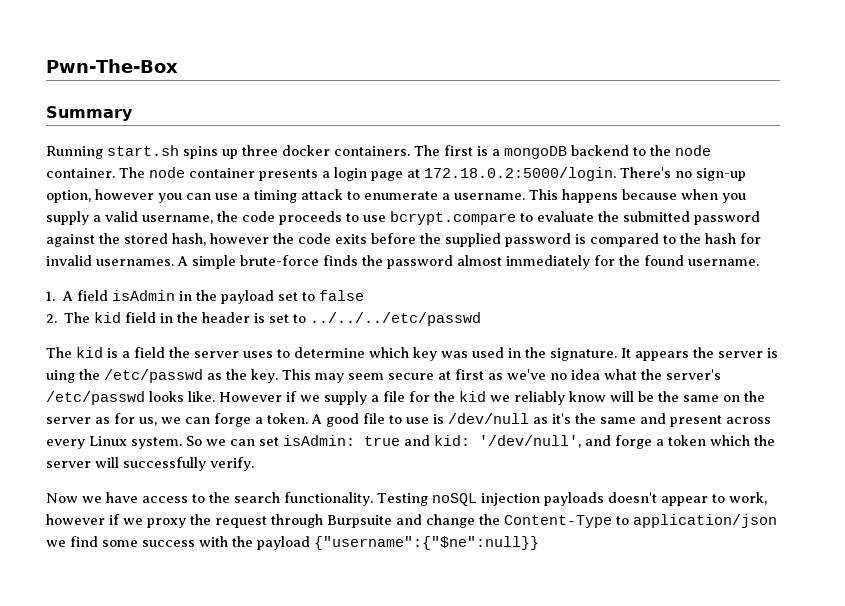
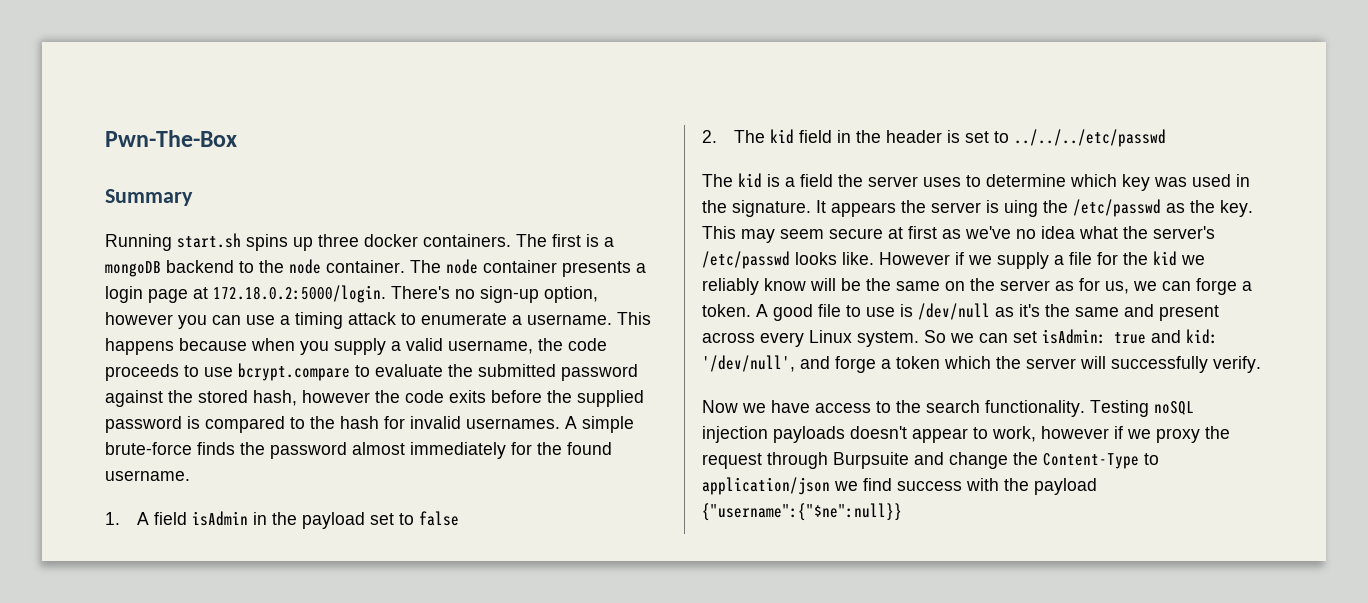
[102,540,138,547] some -> (892, 484) none

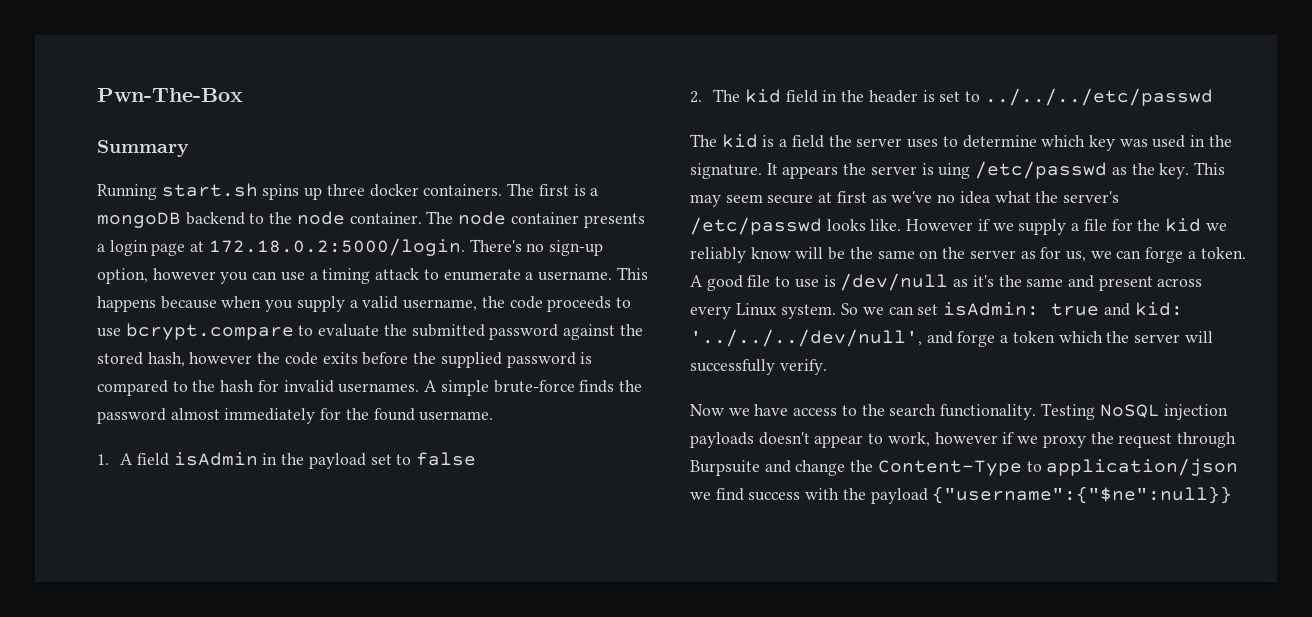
[1043,200,1068,213] the -> (971, 171) none
[702,355,795,372] '/dev/null', -> [690,329,922,347] '../../../dev/null',
[1154,401,1194,415] noSQL -> [1099,404,1160,418] NoSQL

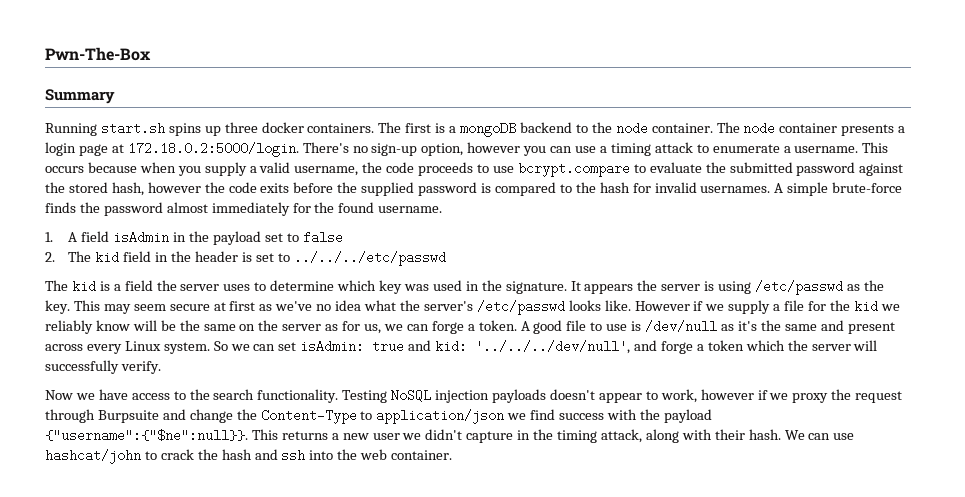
[97,296,156,312] happens -> [45,166,84,173] occurs
[938,163,971,179] uing -> [718,281,752,294] using
[932,486,1233,504] {"username":{"$ne":null}} -> [45,429,855,443] [45,449,453,464] {"username":{"$ne":null}}. This returns a new user we didn't capture in the timing attack, along with their hash. We can use hashcat/john to crack the hash and ssh into the web container.

